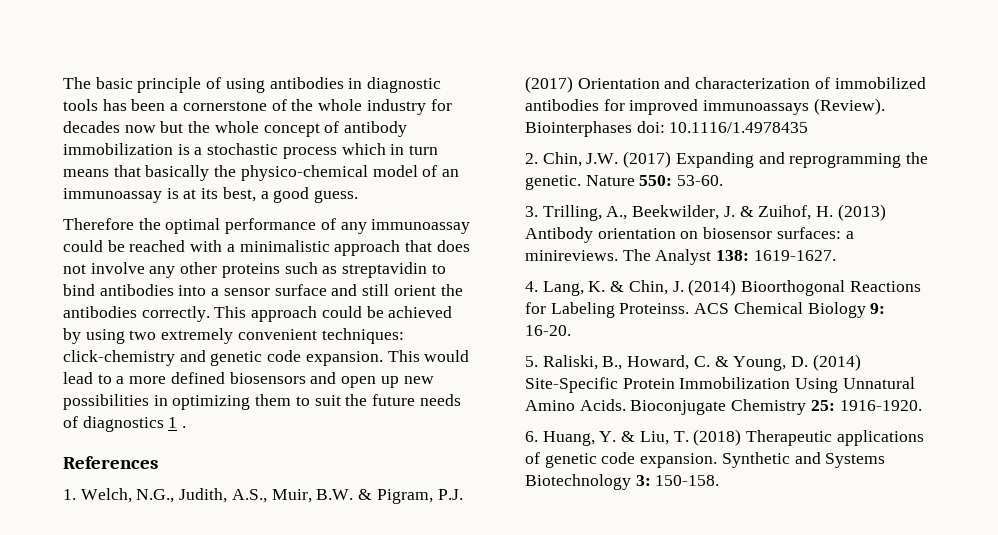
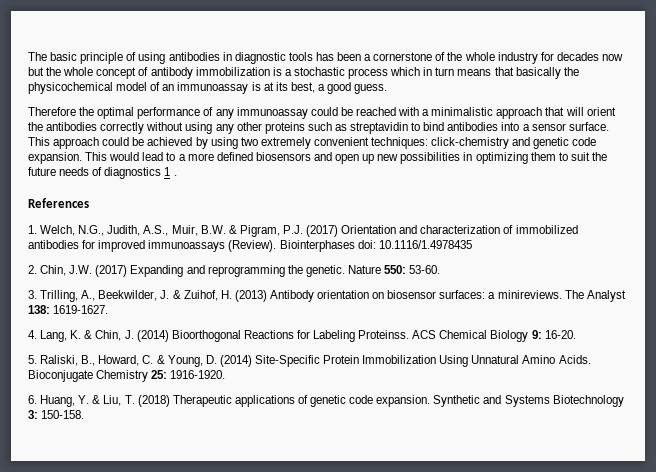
[240,165,368,181] physico-chemical -> [28,82,113,94] physicochemical
[436,240,470,252] [63,262,145,274] does not involve -> [565,107,616,116] [28,122,213,134] will orient the antibodies correctly without using
[274,284,463,296] [63,306,210,322] surface and still orient the antibodies correctly. -> [568,122,609,131] surface.

